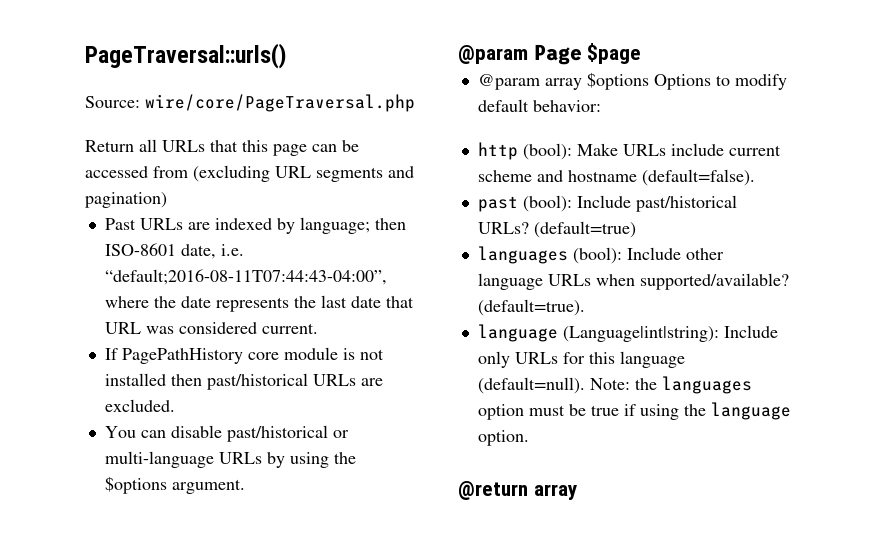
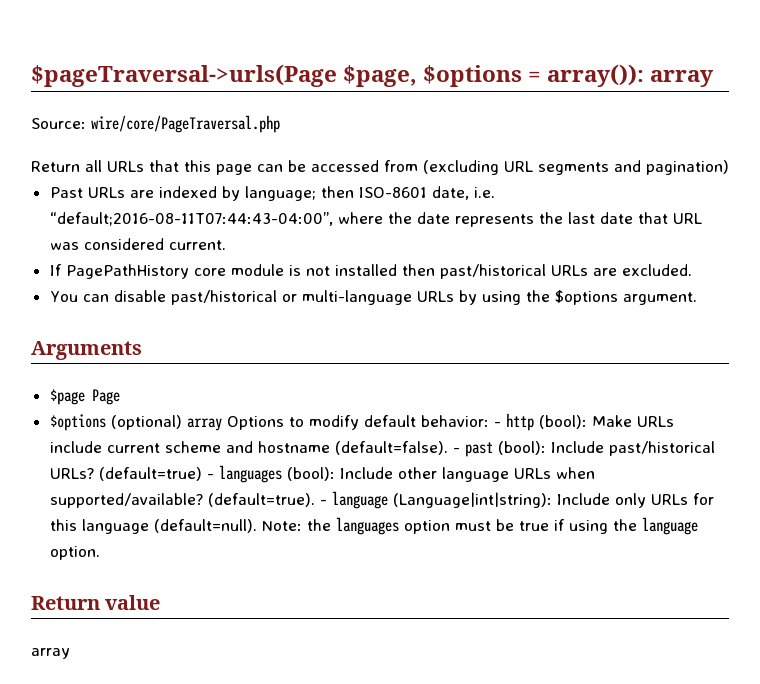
[85,43,286,69] PageTraversal::urls() -> [31,64,715,87] $pageTraversal->urls(Page $page, $options = array()): array
[458,45,528,64] @param -> [31,341,142,360] [49,389,85,405] Arguments // $page
[587,43,642,64] [477,72,649,90] $page // @param array $options -> [49,414,222,431] // $options (optional) array
(601, 106) // -> [493,422,501,427] -
(755, 177) // -> [452,448,460,453] -
(636, 229) // -> [206,474,214,479] -
(585, 307) // -> [319,500,327,505] -
[458,481,528,500] @return -> [31,595,161,610] Return value //

